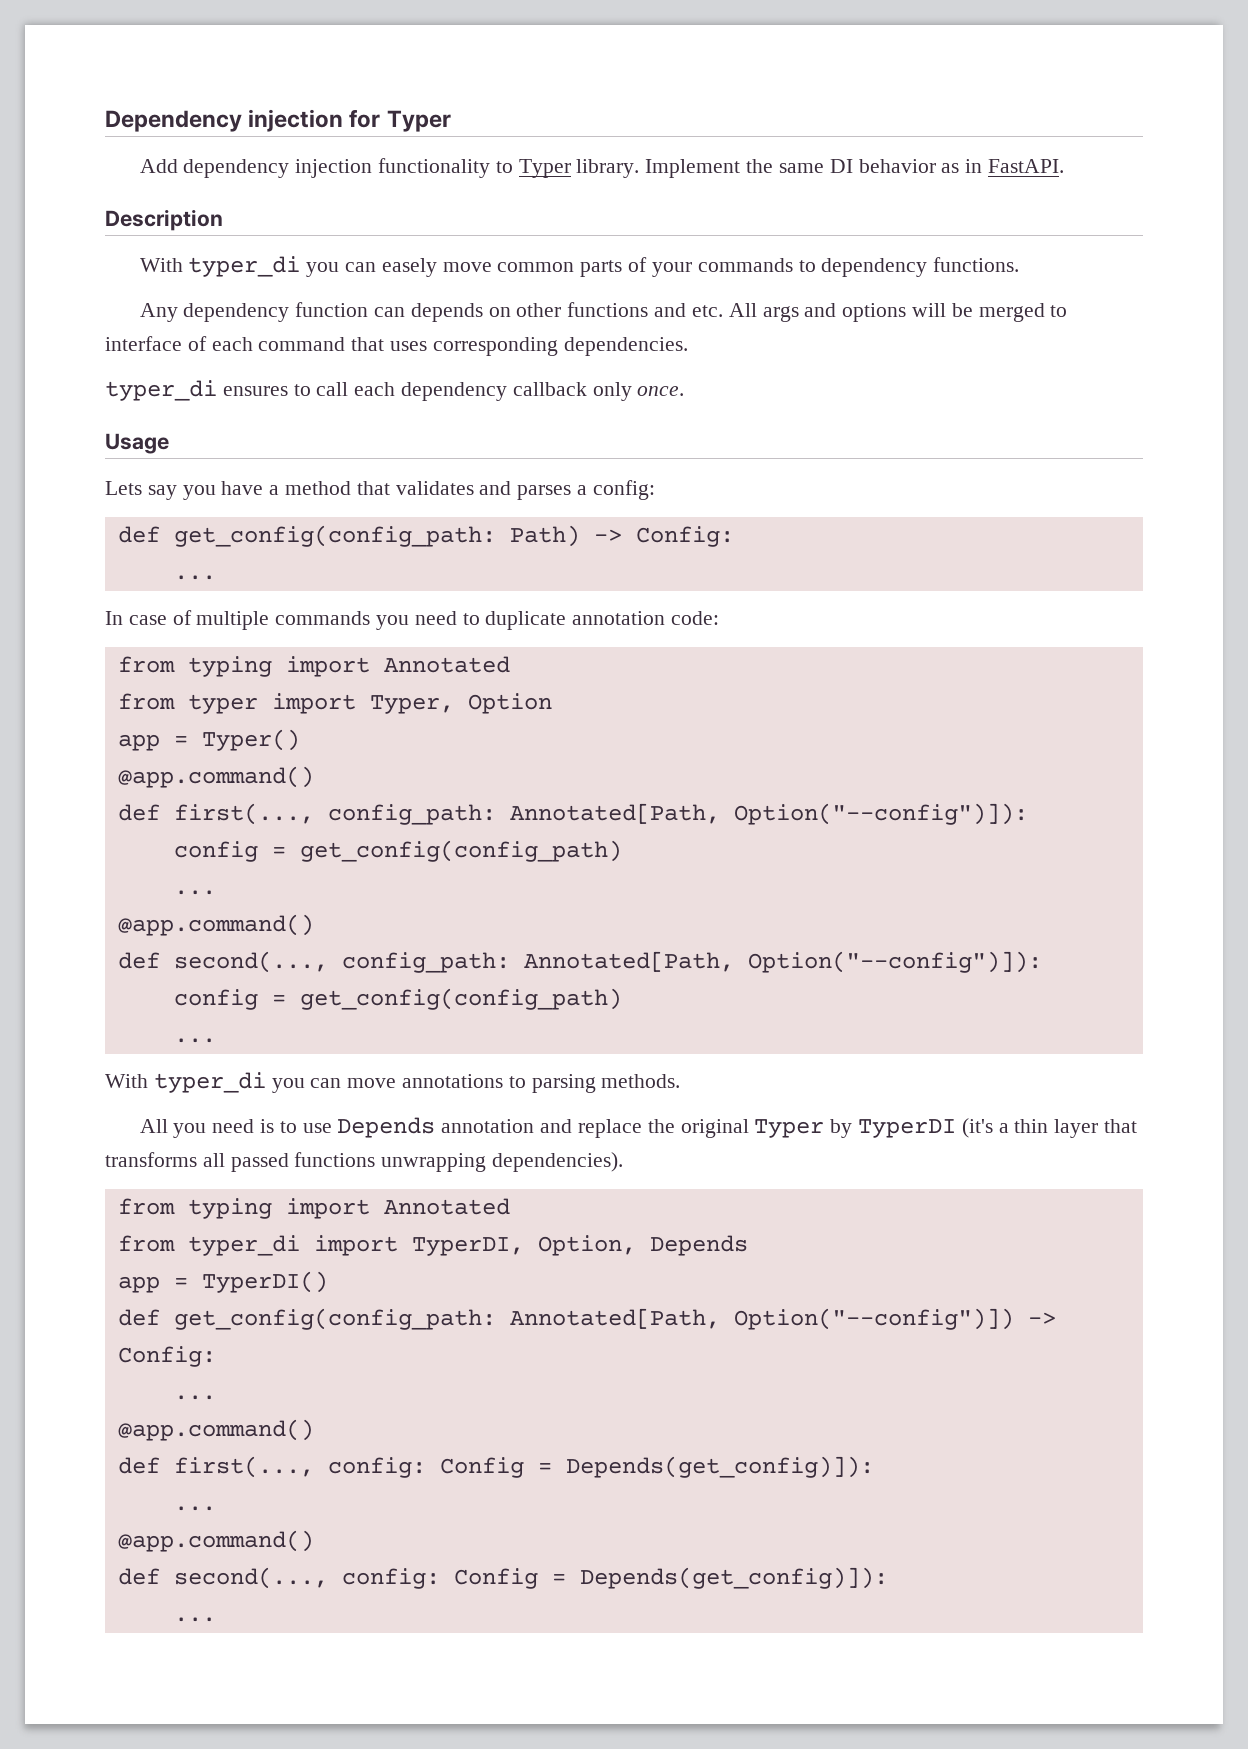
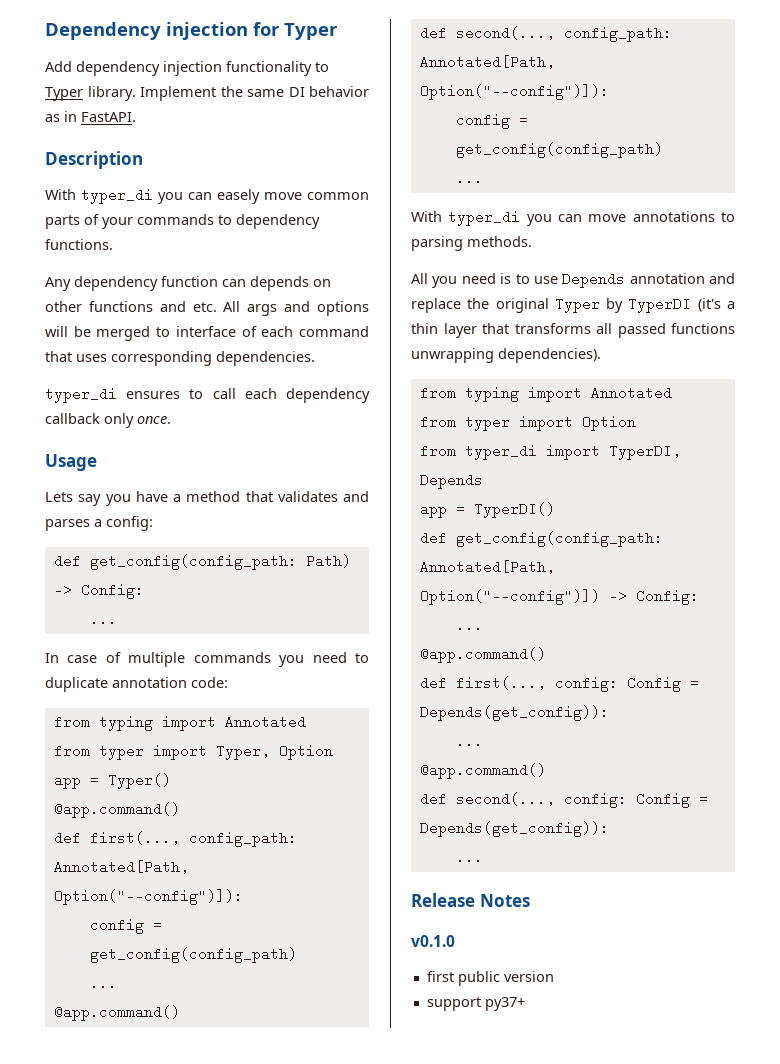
(510, 1206) none -> [419,415,636,431] // from typer import Option
[537,1235,636,1256] Option, -> (681, 452) none
[565,1456,874,1478] Depends(get_config)]): -> [419,705,609,721] Depends(get_config)):
[579,1567,888,1589] [173,1617,216,1622] Depends(get_config)]): // ... -> [419,821,609,837] [455,850,483,864] [411,893,530,907] [411,935,455,947] [426,971,554,986] [426,997,525,1011] Depends(get_config)): // ... // Release Notes // v0.1.0 // first public version // support py37+

